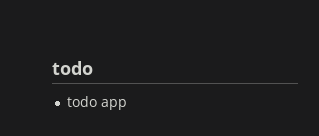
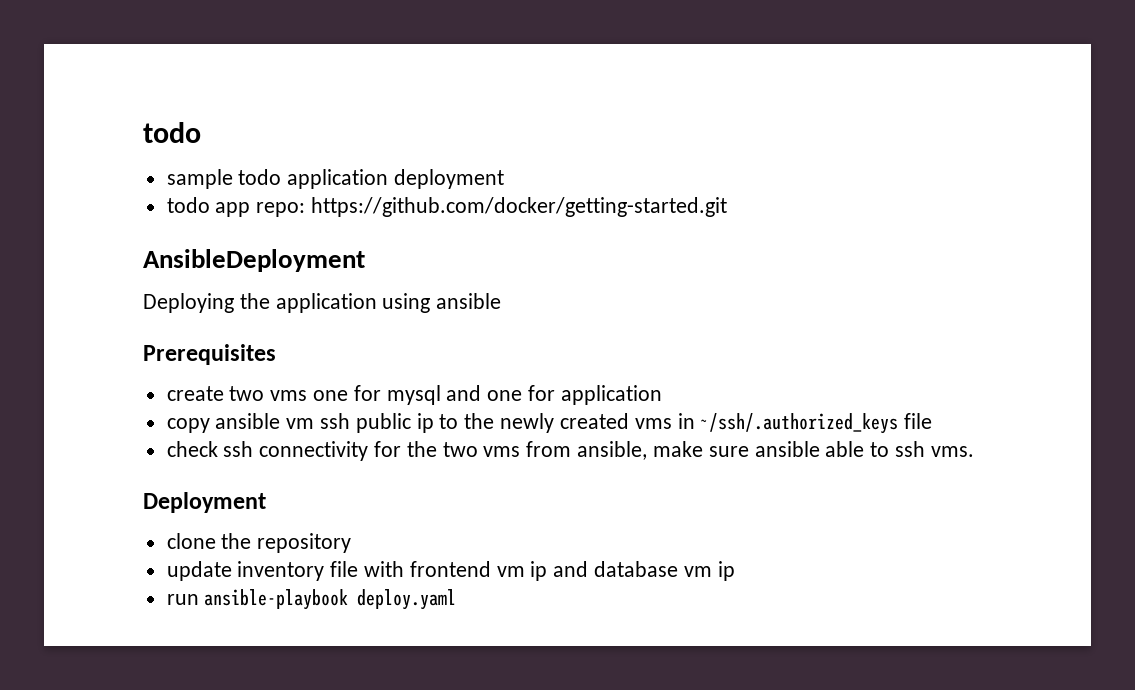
[67,96,128,110] todo app -> [166,169,505,189] [166,197,728,217] [143,249,365,272] [143,293,502,313] [143,344,276,365] [166,385,662,405] [166,413,933,434] [166,441,974,461] [143,492,266,513] [166,533,352,553] [166,561,735,581] [166,589,457,610] sample todo application deployment // todo app repo: https://github.com/docker/getting-started.git // AnsibleDeployment // Deploying the application using ansible // Prerequisites // create two vms one for mysql and one for application // copy ansible vm ssh public ip to the newly created vms in ~/ssh/.authorized_keys file // check ssh connectivity for the two vms from ansible, make sure ansible able to ssh vms. // Deployment // clone the repository // update inventory file with frontend vm ip and database vm ip // run ansible-playbook deploy.yaml

